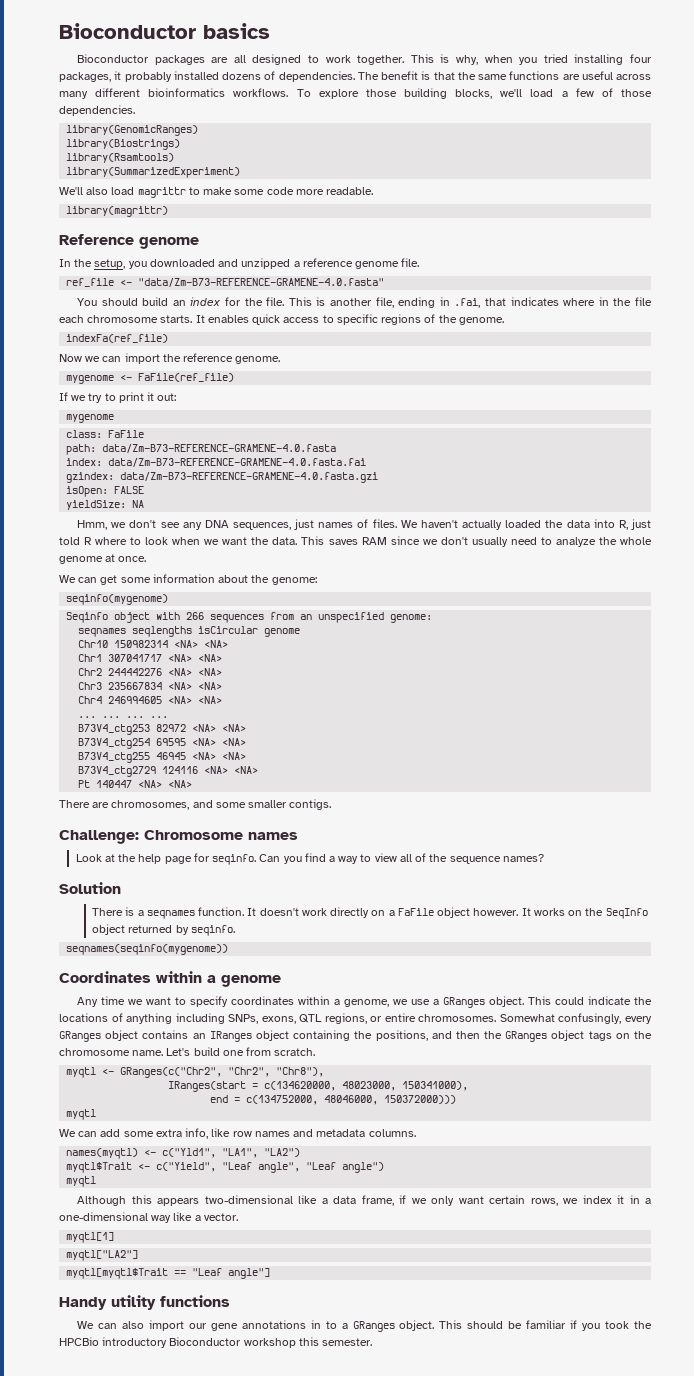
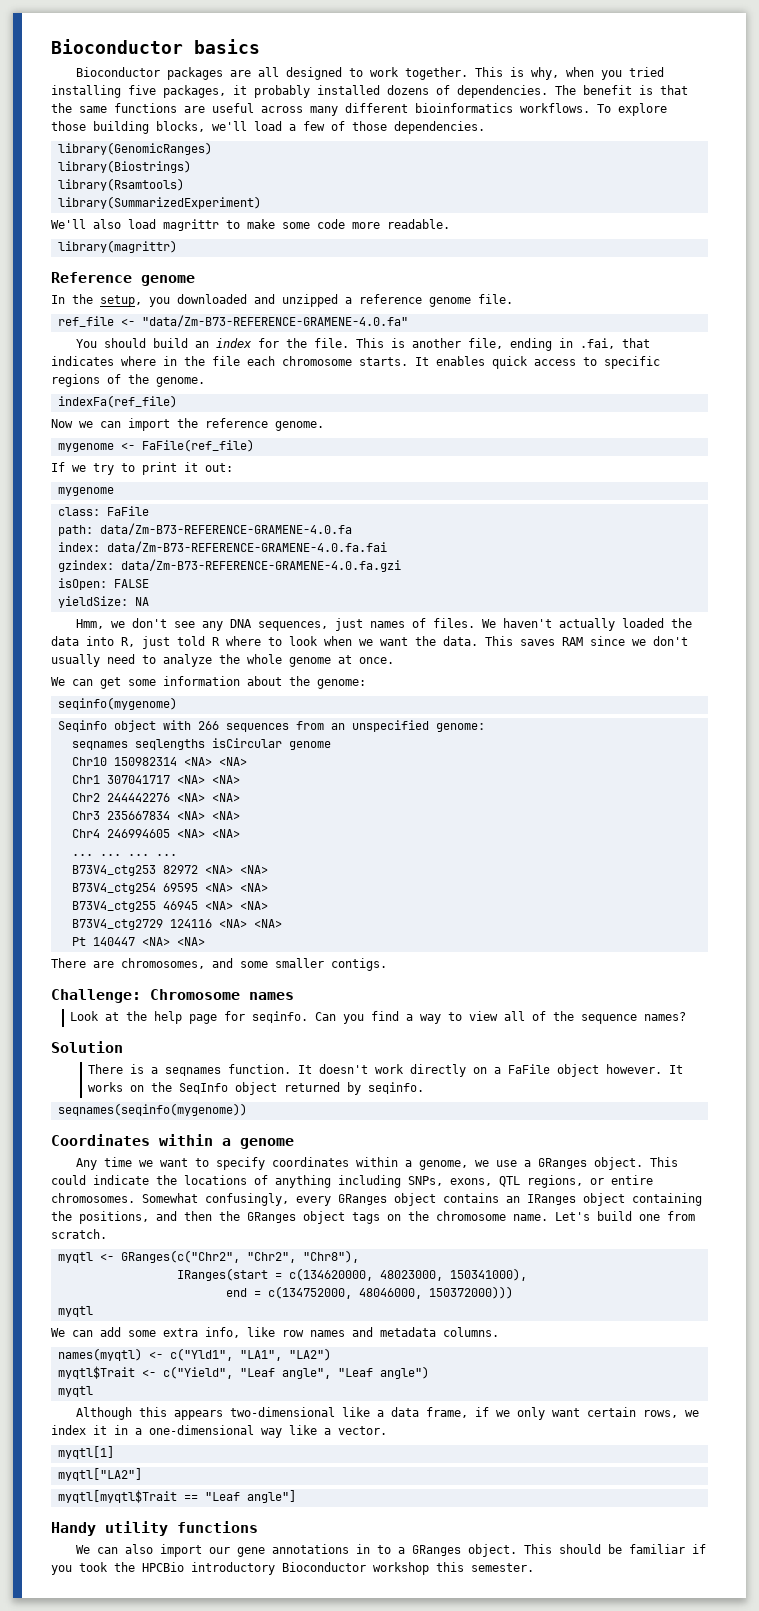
[629,54,652,63] four -> [128,85,156,95] five
[138,278,385,287] "data/Zm-B73-REFERENCE-GRAMENE-4.0.fasta" -> [141,315,408,327] "data/Zm-B73-REFERENCE-GRAMENE-4.0.fa"
[102,444,337,453] data/Zm-B73-REFERENCE-GRAMENE-4.0.fasta -> [99,523,352,535] data/Zm-B73-REFERENCE-GRAMENE-4.0.fa
[108,458,367,467] data/Zm-B73-REFERENCE-GRAMENE-4.0.fasta.fai -> [106,541,387,553] data/Zm-B73-REFERENCE-GRAMENE-4.0.fa.fai
[120,472,379,483] data/Zm-B73-REFERENCE-GRAMENE-4.0.fasta.gzi -> [120,559,401,572] data/Zm-B73-REFERENCE-GRAMENE-4.0.fa.gzi

